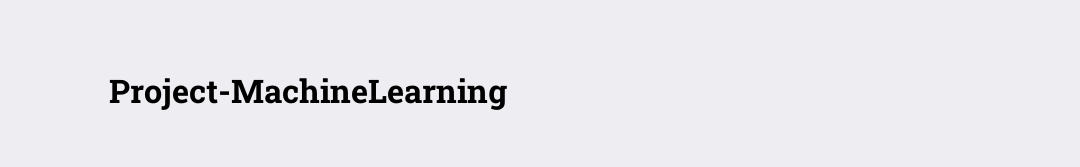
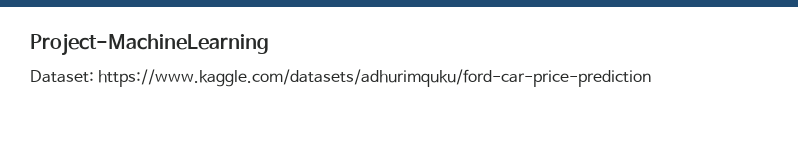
(507, 94) none -> [30,69,652,87] // Dataset: https://www.kaggle.com/datasets/adhurimquku/ford-car-price-prediction

